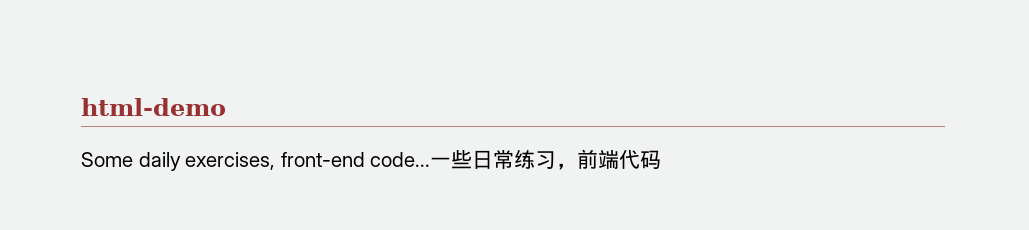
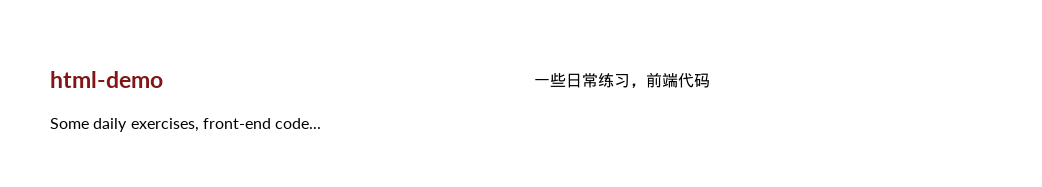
(431, 159) none -> (322, 123) //

